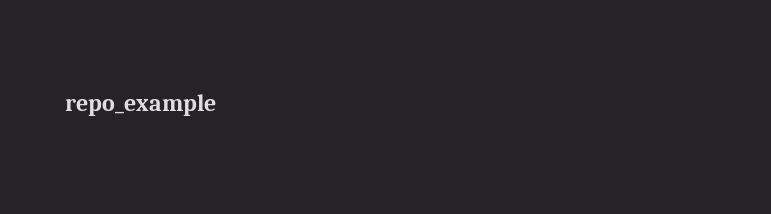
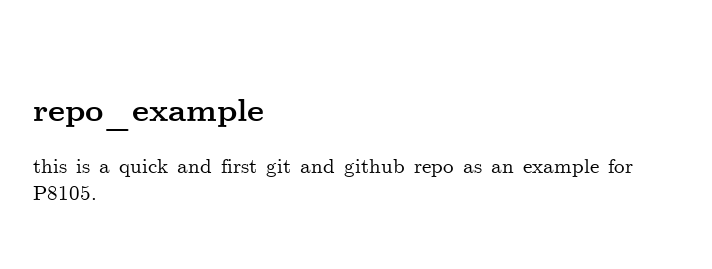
(216, 105) none -> [33,159,633,177] [33,185,97,200] // this is a quick and first git and github repo as an example for P8105.

